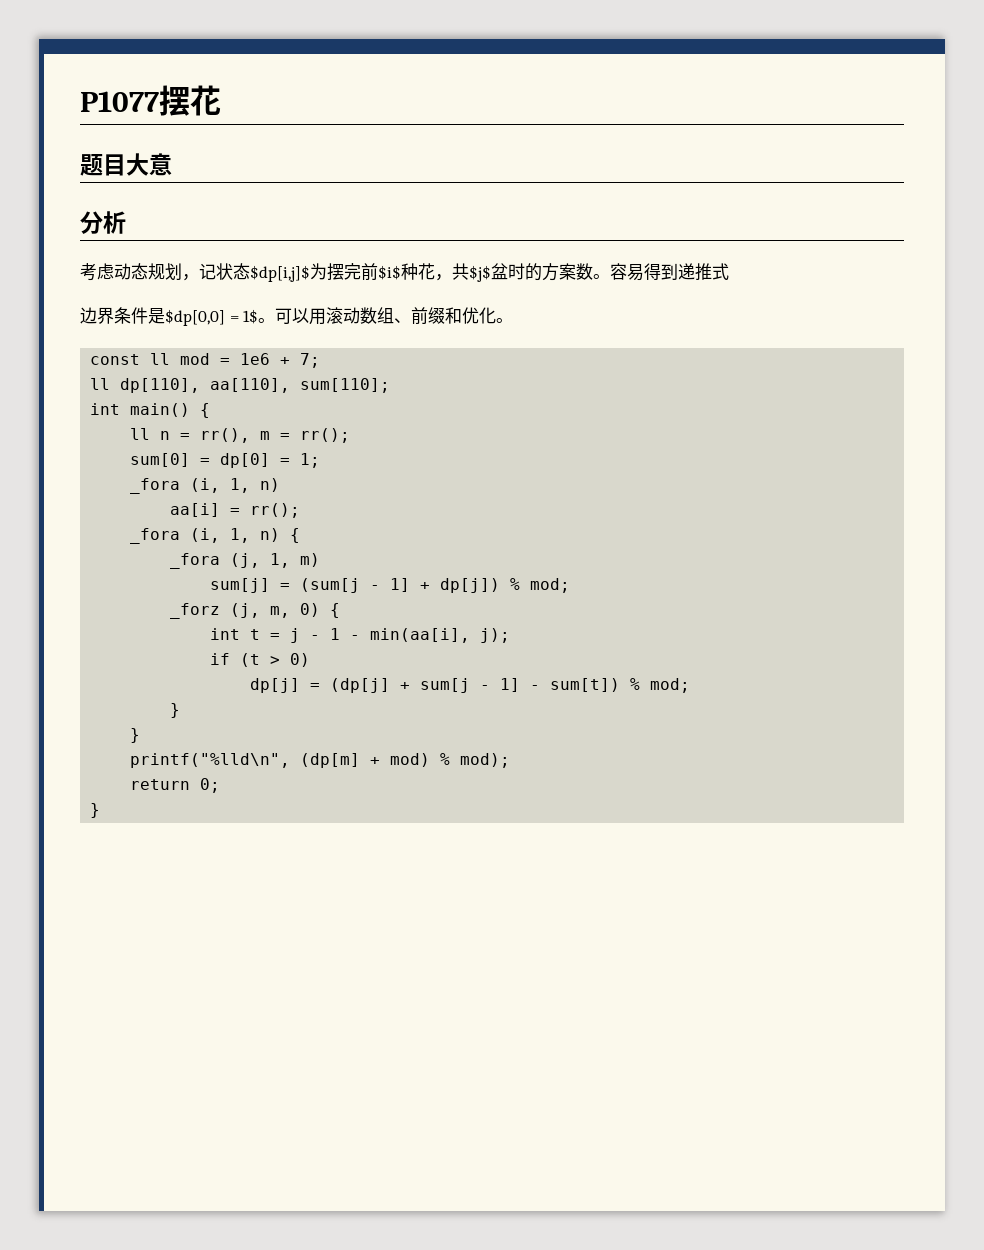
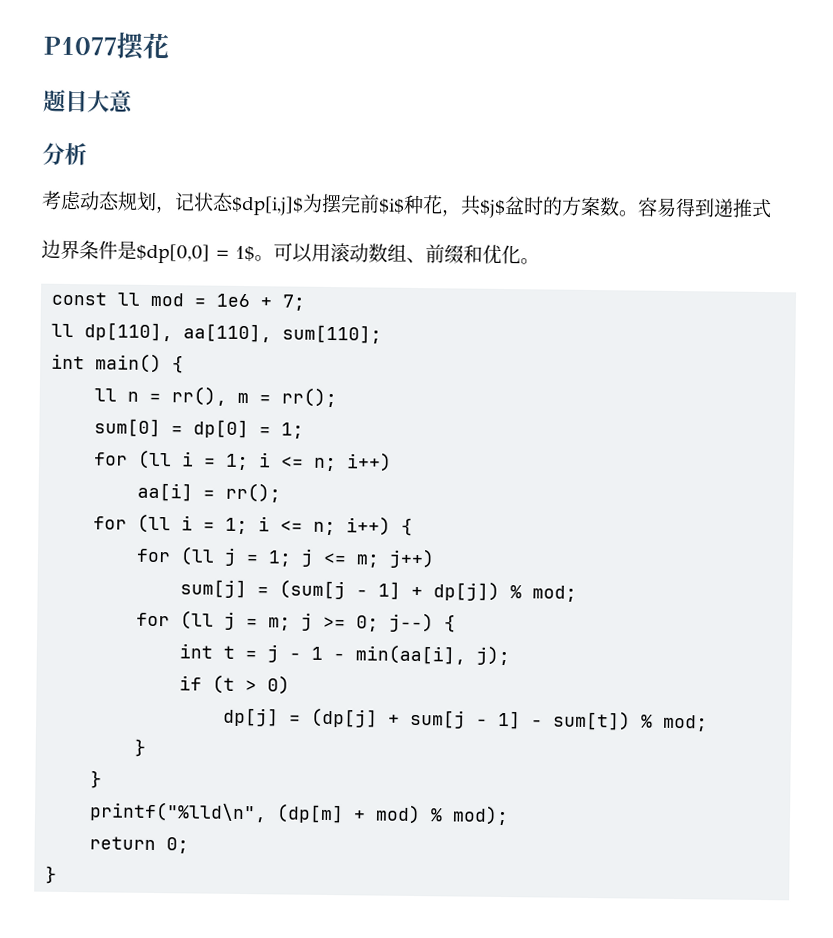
[130,478,281,494] [170,503,301,518] [130,528,301,544] [170,553,321,569] _fora (i, 1, n) // aa[i] = rr(); // _fora (i, 1, n) { // _fora (j, 1, m) -> [94,449,393,472] [137,482,282,503] [93,513,414,536] [136,546,436,569] for (ll i = 1; i <= n; i++) // aa[i] = rr(); // for (ll i = 1; i <= n; i++) { // for (ll j = 1; j <= m; j++)
[170,603,321,619] _forz (j, m, 0) -> [136,610,435,633] for (ll j = m; j >= 0; j--)

